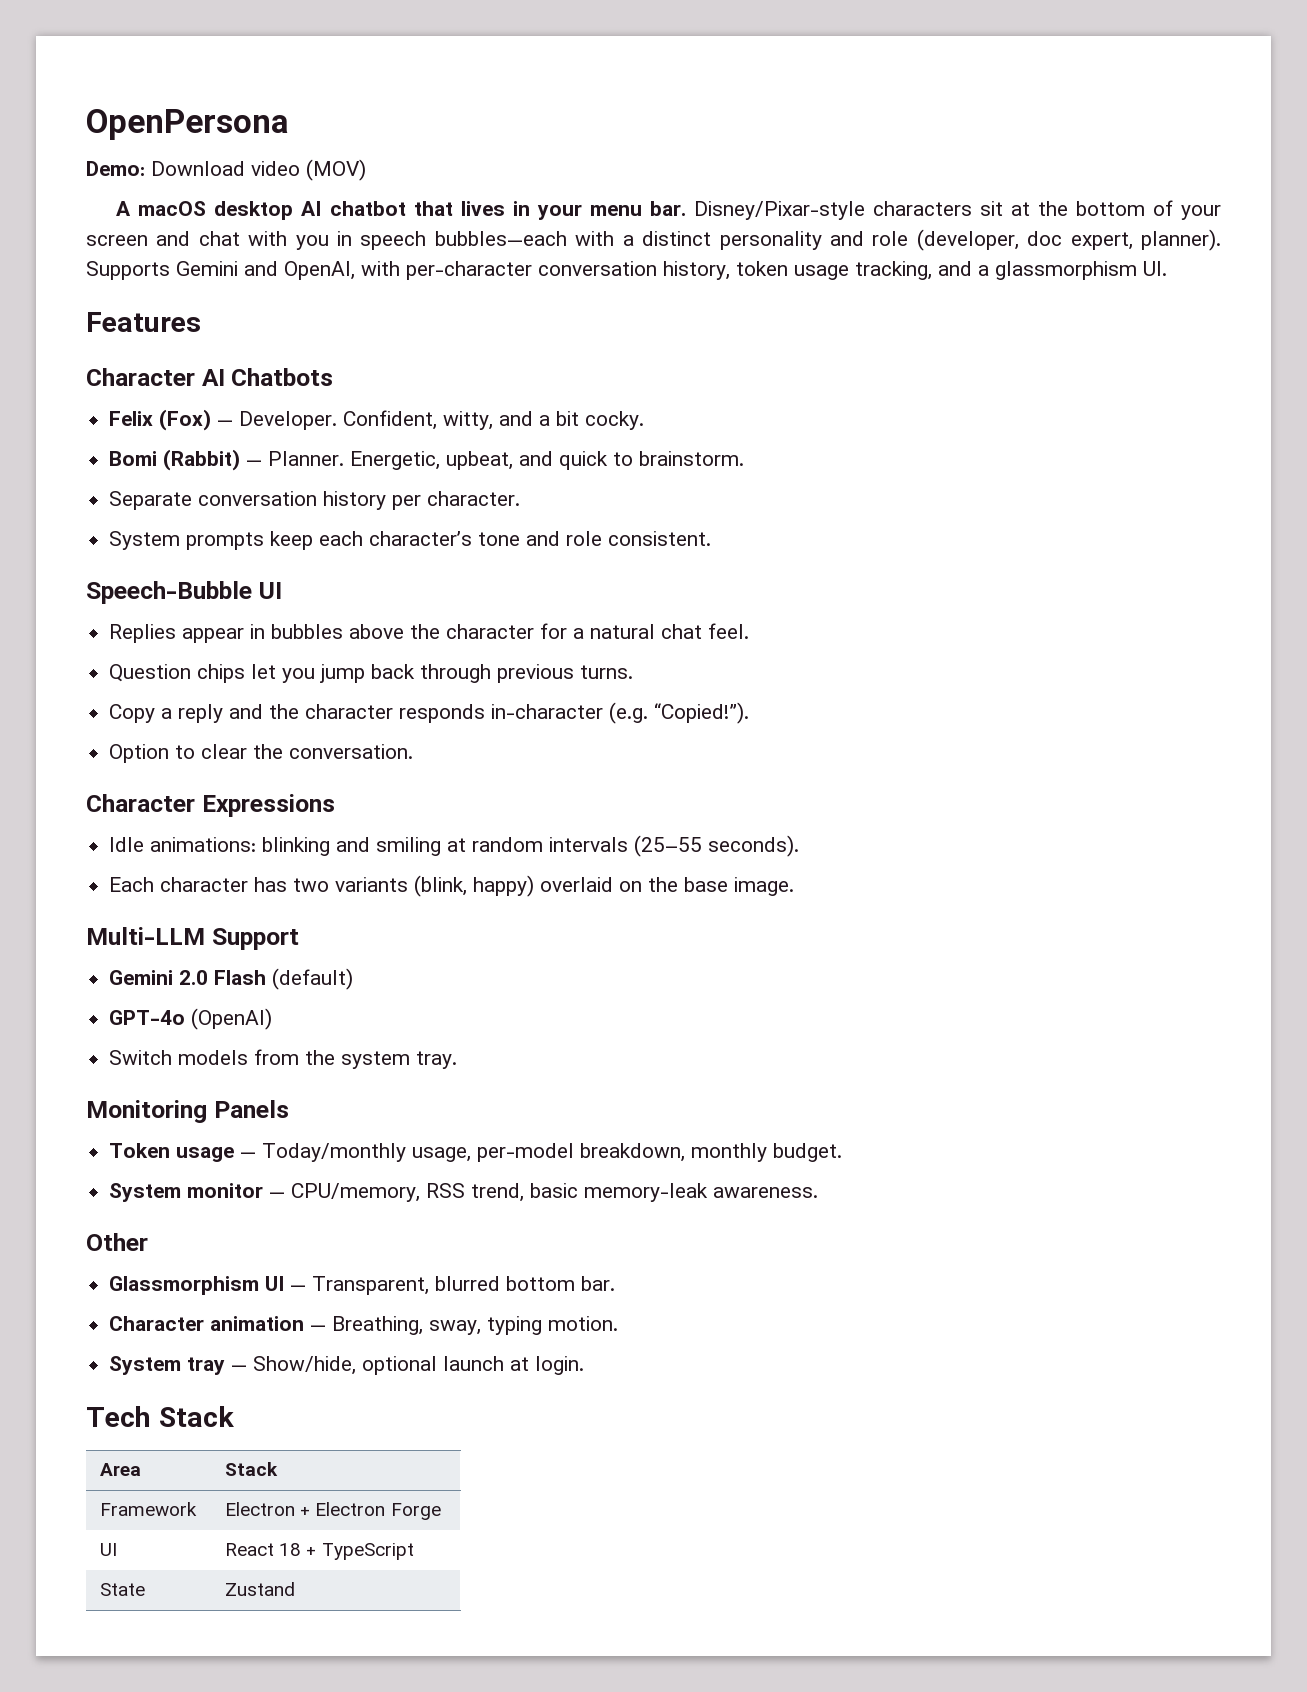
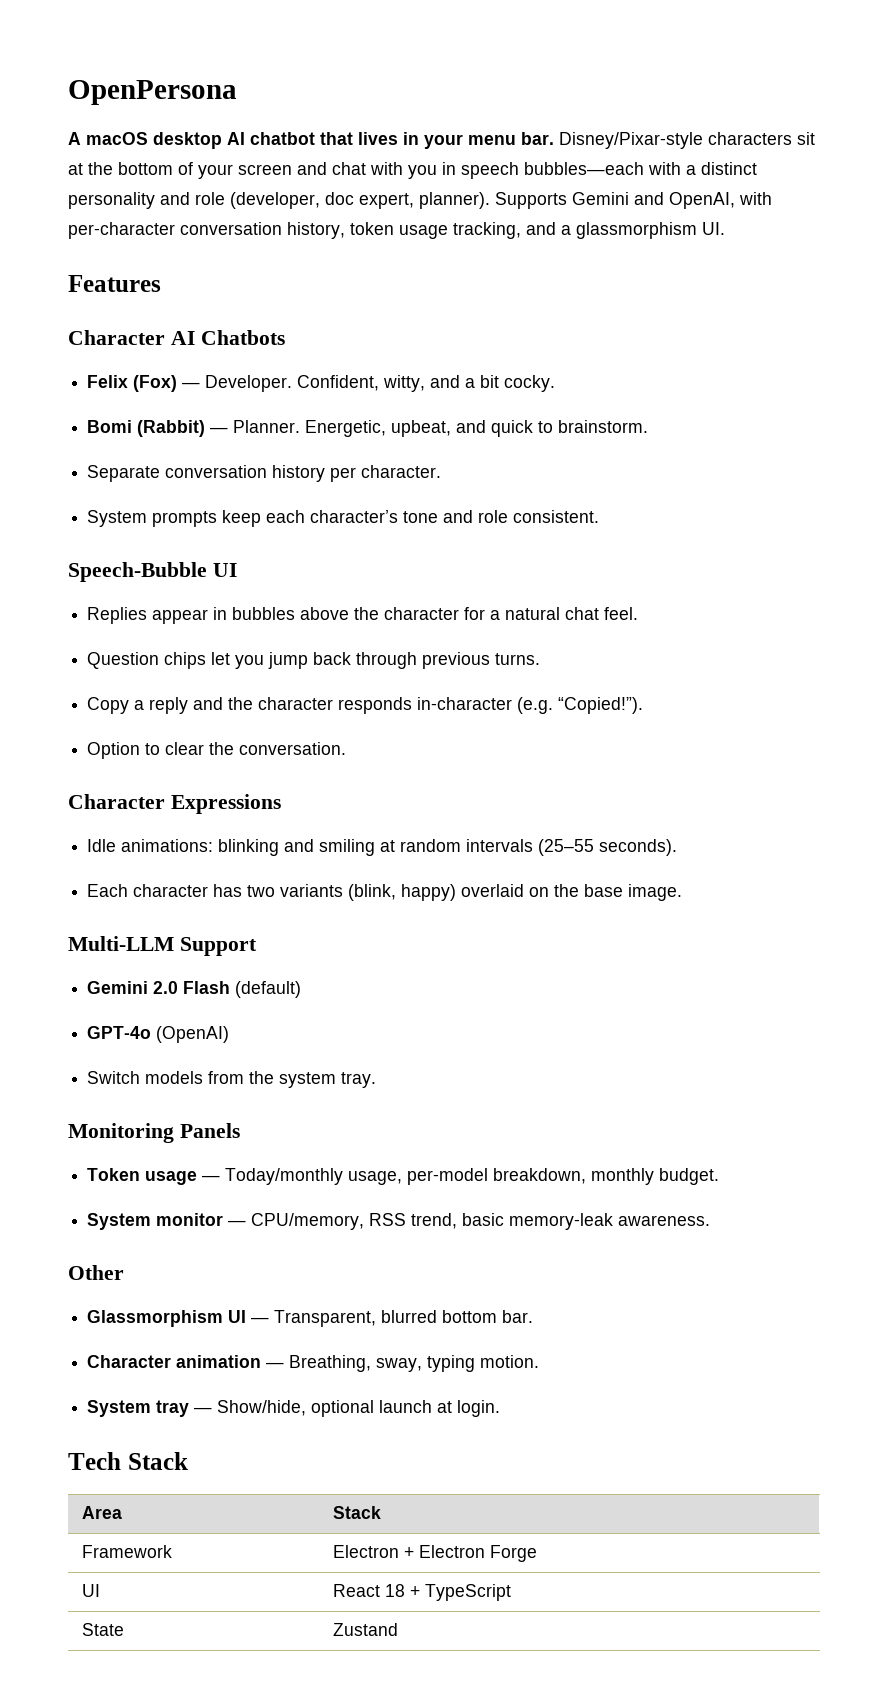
[86,159,366,181] // Demo: Download video (MOV) -> (237, 92) none

